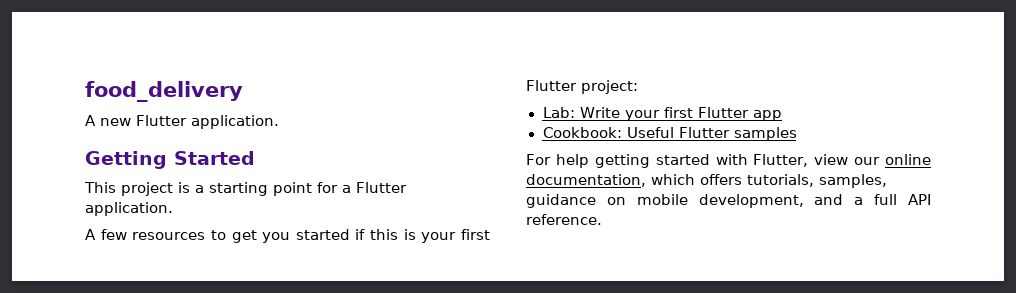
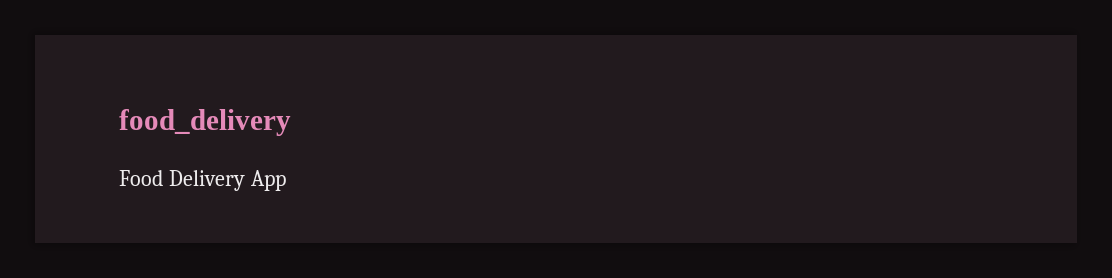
[85,115,279,129] [85,151,255,169] [84,182,407,196] [85,202,173,216] [85,229,490,243] [526,80,638,94] [542,107,782,121] [542,127,797,141] [526,154,931,168] [526,174,887,188] [526,194,931,208] [526,214,602,225] A new Flutter application. // Getting Started // This project is a starting point for a Flutter application. // A few resources to get you started if this is your first Flutter project: // Lab: Write your first Flutter app // Cookbook: Useful Flutter samples // For help getting started with Flutter, view our online documentation, which offers tutorials, samples, guidance on mobile development, and a full API reference. -> [119,170,286,191] Food Delivery App

